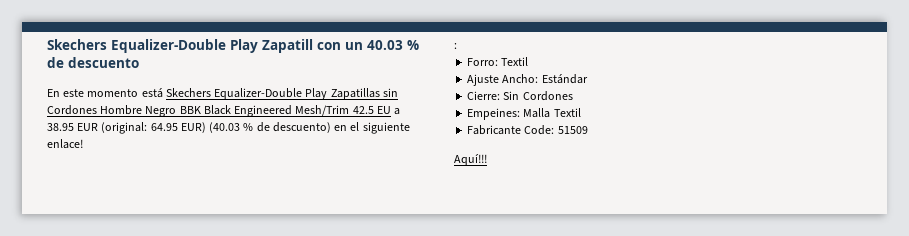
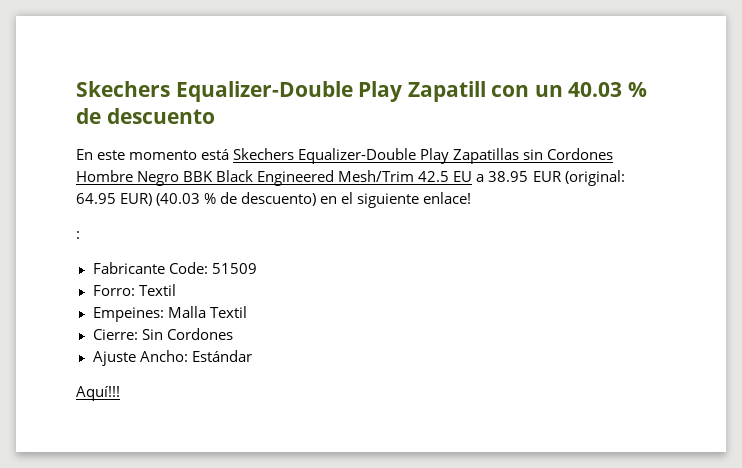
(457, 46) none -> [92,262,257,274] // Fabricante Code: 51509
[467,74,588,86] [467,91,573,101] [467,108,581,120] [467,125,588,135] Ajuste Ancho: Estándar // Cierre: Sin Cordones // Empeines: Malla Textil // Fabricante Code: 51509 -> [92,306,247,322] [92,328,233,340] [92,350,252,366] Empeines: Malla Textil // Cierre: Sin Cordones // Ajuste Ancho: Estándar

